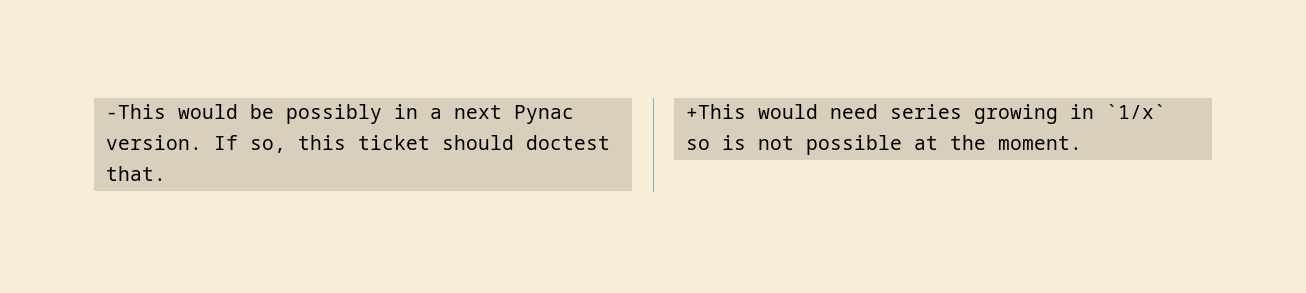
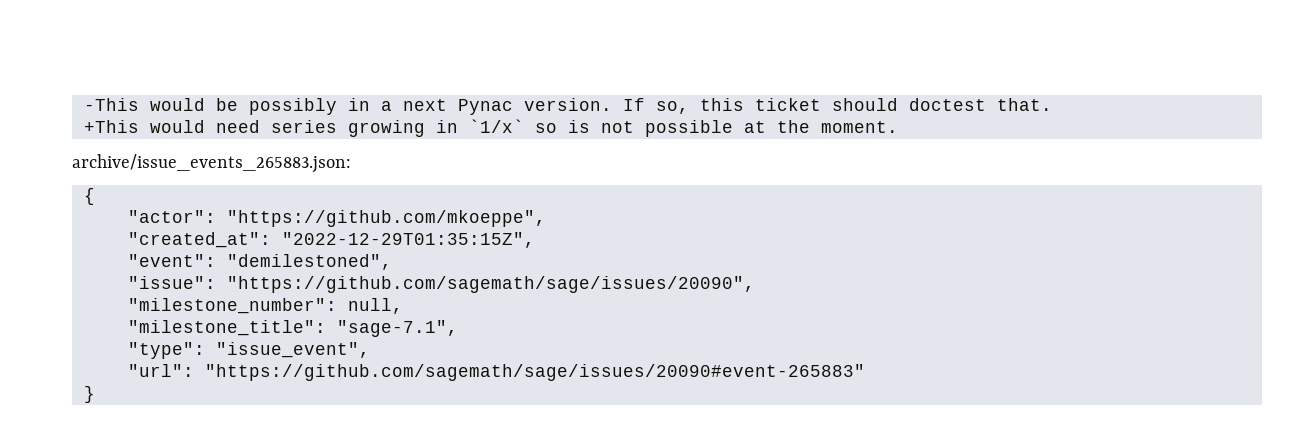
(1083, 143) none -> [72,154,351,173] [84,188,95,205] [128,210,546,227] [128,232,535,248] [128,254,392,270] [128,276,755,293] [128,298,403,314] [128,320,458,337] [128,342,370,359] [128,364,865,381] [84,386,95,403] // archive/issue_events_265883.json: // { // "actor": "https://github.com/mkoeppe", // "created_at": "2022-12-29T01:35:15Z", // "event": "demilestoned", // "issue": "https://github.com/sagemath/sage/issues/20090", // "milestone_number": null, // "milestone_title": "sage-7.1", // "type": "issue_event", // "url": "https://github.com/sagemath/sage/issues/20090#event-265883" // }

